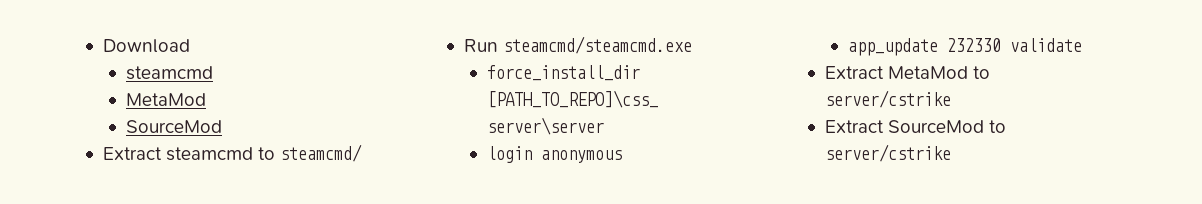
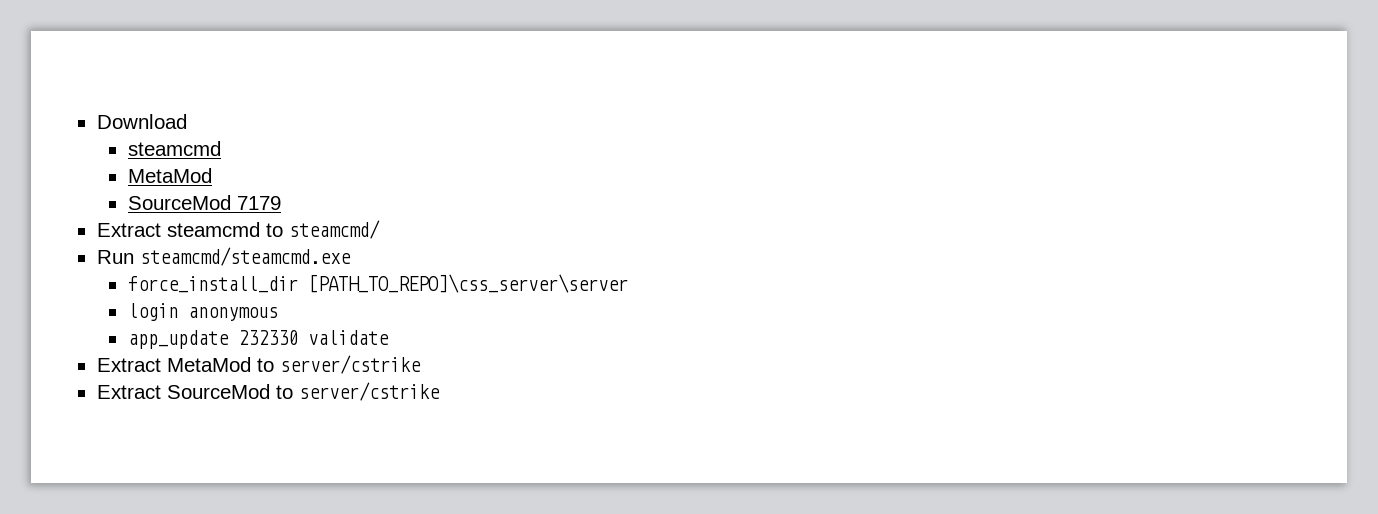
(222, 126) none -> [236,196,281,210] 7179

